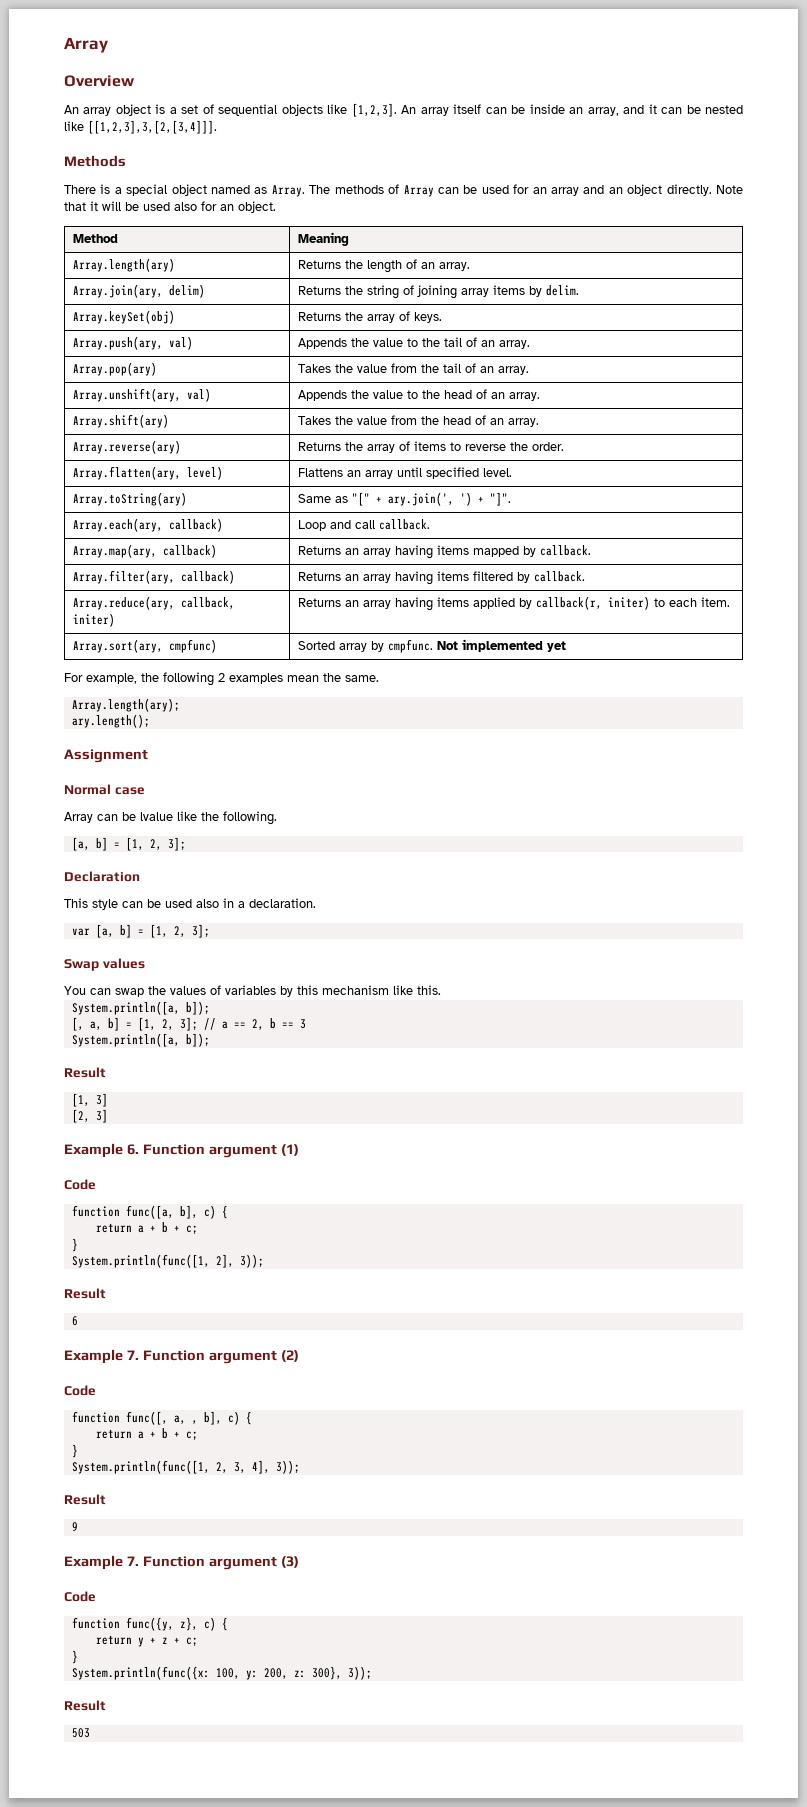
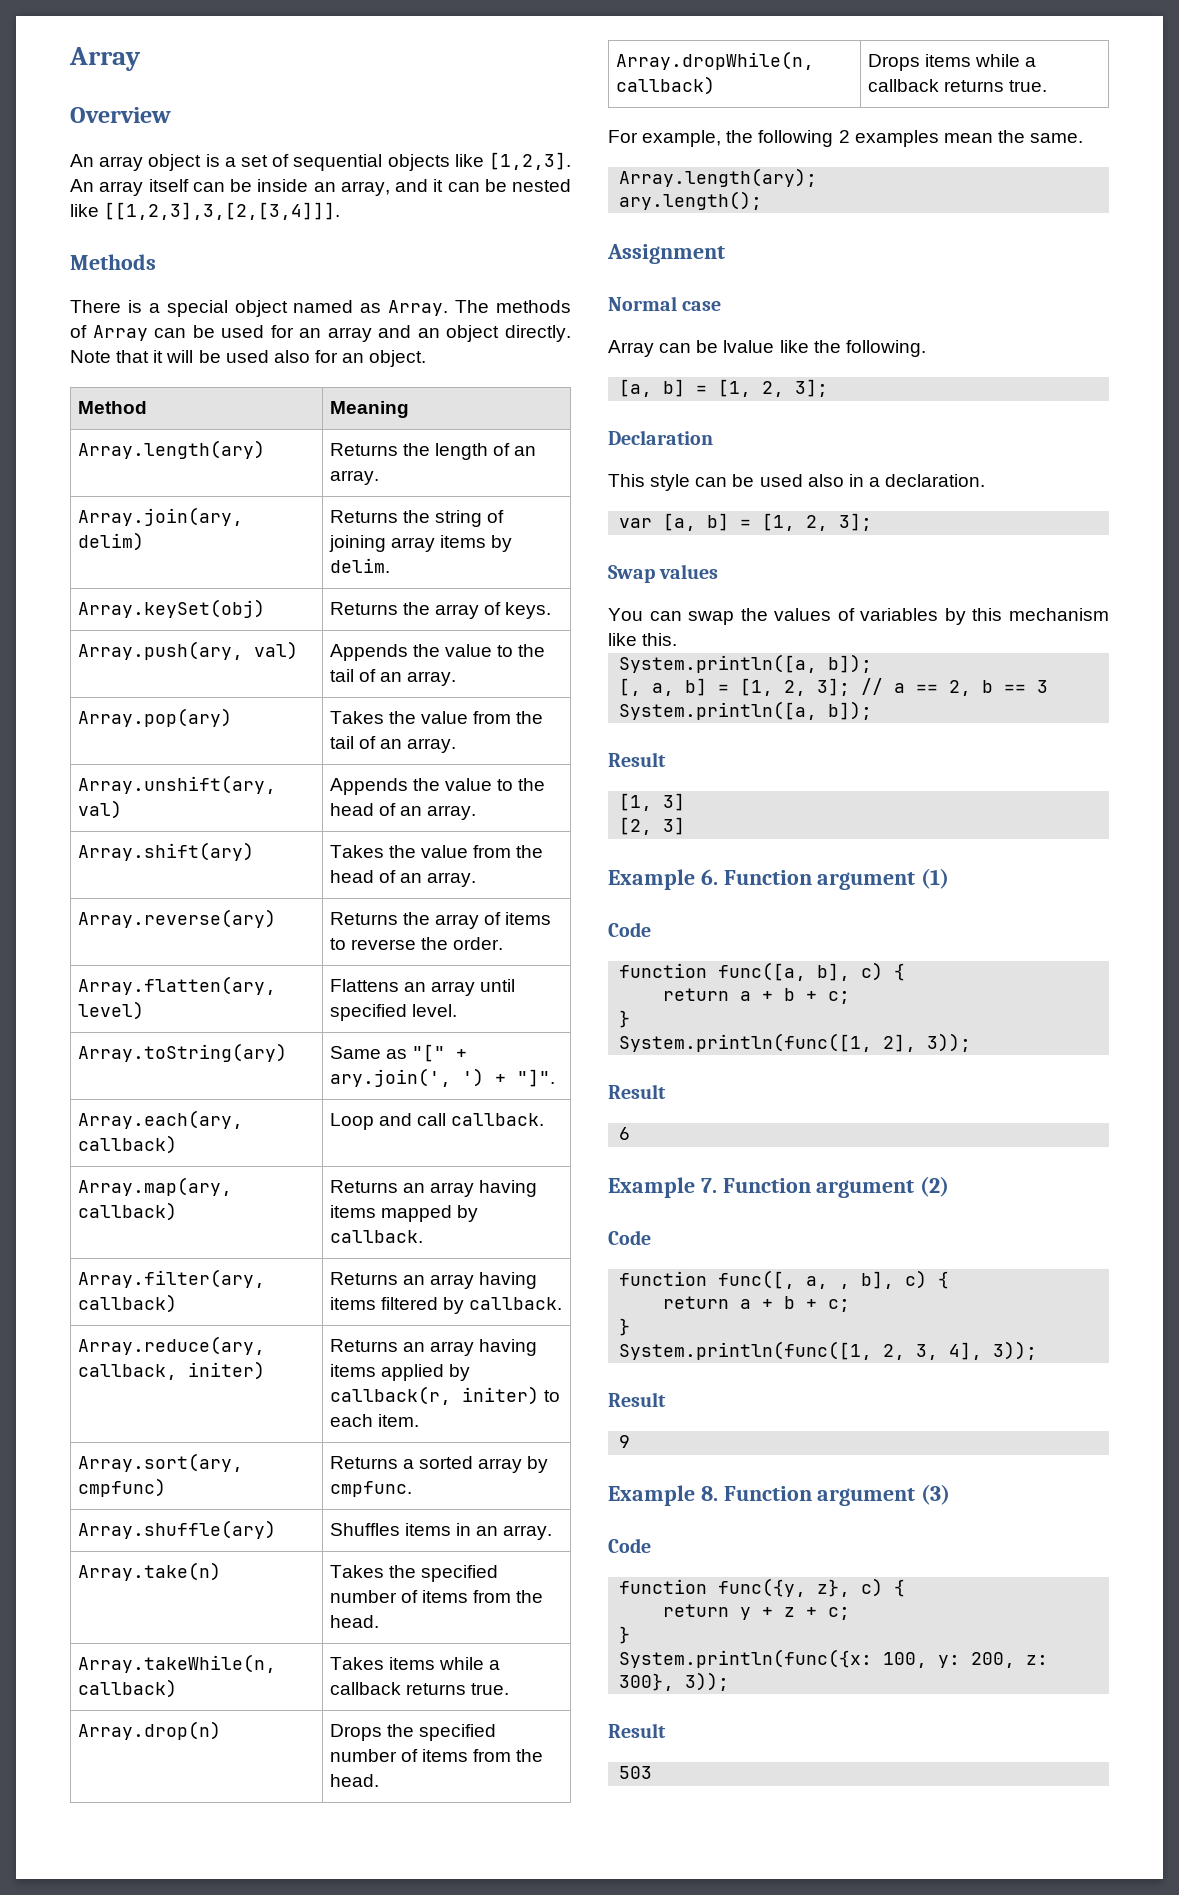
[298,641,336,650] Sorted -> [329,1456,474,1469] Returns a sorted
[437,639,567,652] Not implemented yet -> [77,1520,276,1539] [329,1523,553,1540] [77,1562,221,1581] [329,1565,499,1582] [329,1590,544,1603] [329,1615,379,1628] [77,1654,276,1673] [77,1679,177,1698] [329,1657,501,1670] [329,1682,510,1695] [77,1721,221,1740] [329,1724,497,1741] [329,1749,544,1762] [329,1774,379,1787] [615,51,814,70] [615,76,715,95] [867,54,1037,71] [867,79,1048,92] // Array.shuffle(ary) | Shuffles items in an array. // Array.take(n) | Takes the specified number of items from the head. // Array.takeWhile(n, callback) | Takes items while a callback returns true. // Array.drop(n) | Drops the specified number of items from the head. // Array.dropWhile(n, callback) | Drops items while a callback returns true.
[126,1556,139,1566] 7. -> [700,1486,718,1501] 8.

